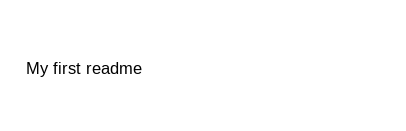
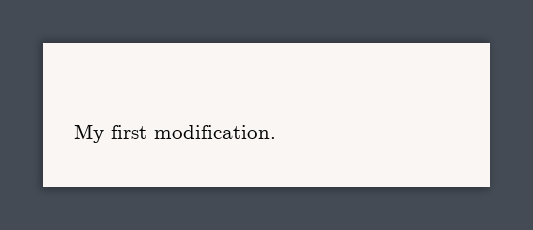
[86,62,142,74] readme -> [154,125,276,139] modification.

